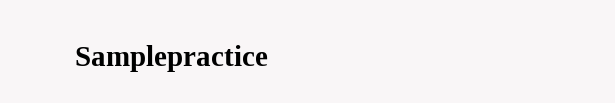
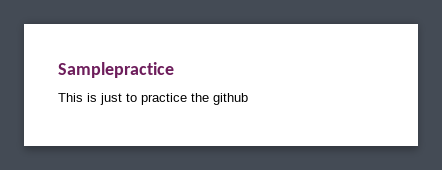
(268, 58) none -> [58,93,248,105] // This is just to practice the github

